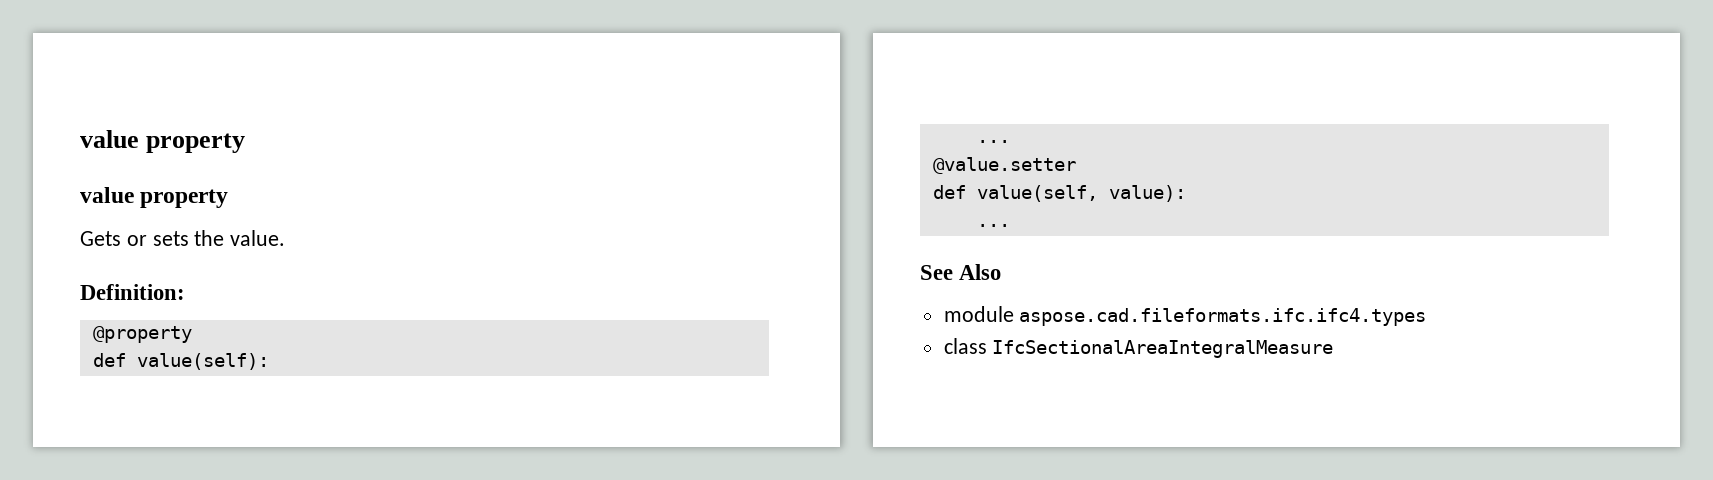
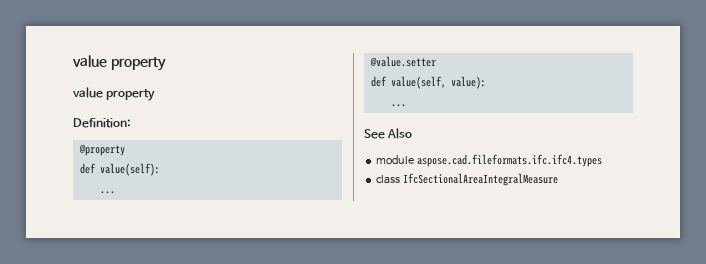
[80,230,286,246] // Gets or sets the value. -> (156, 95) none

